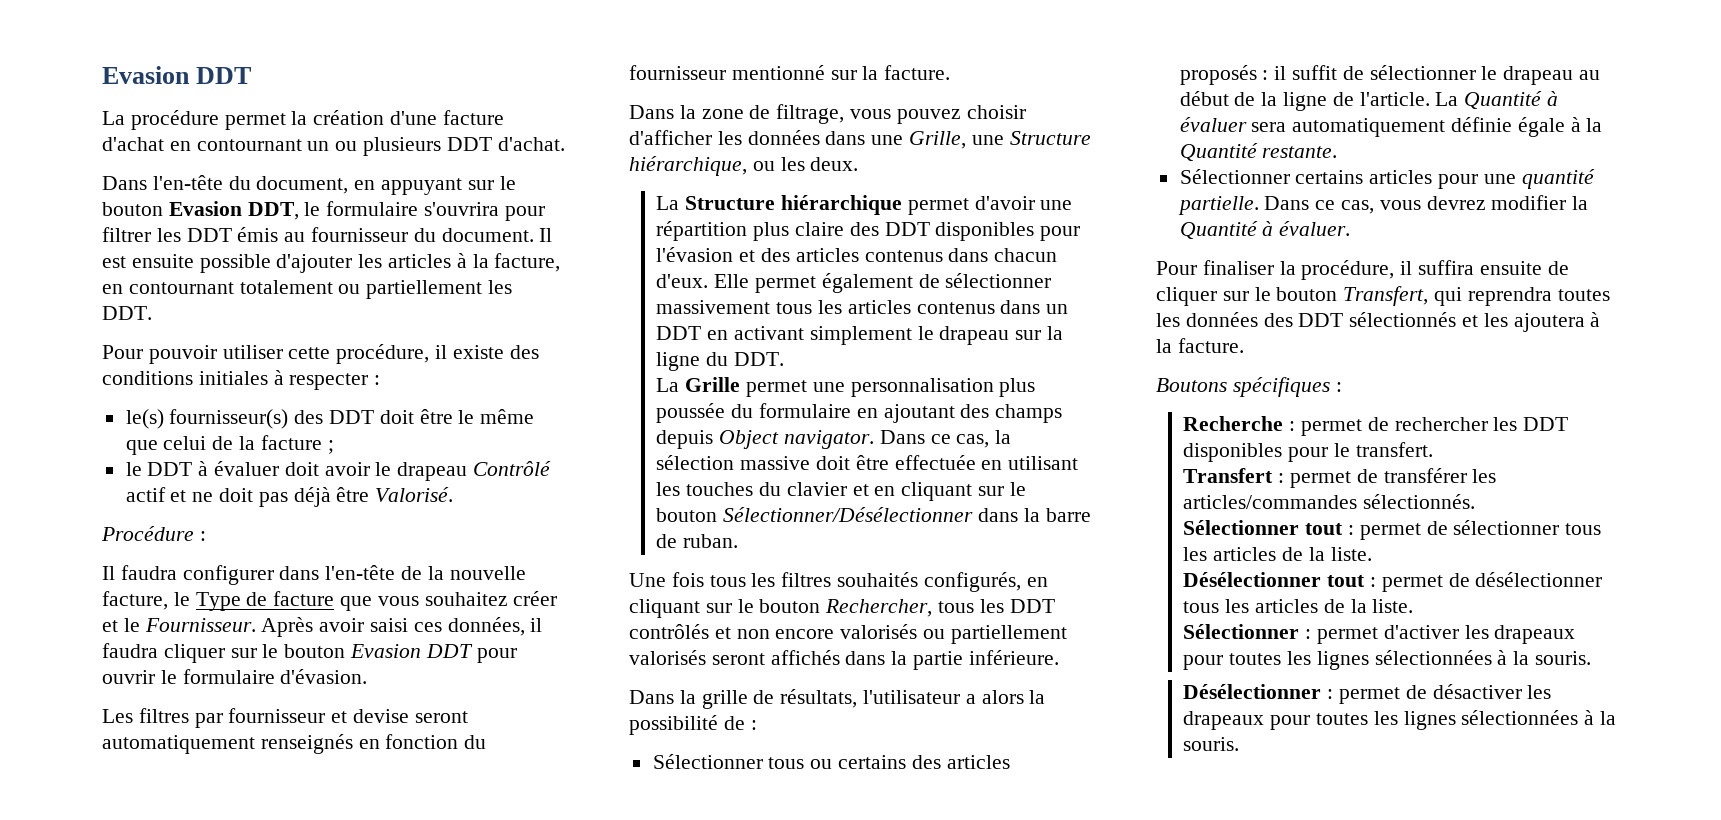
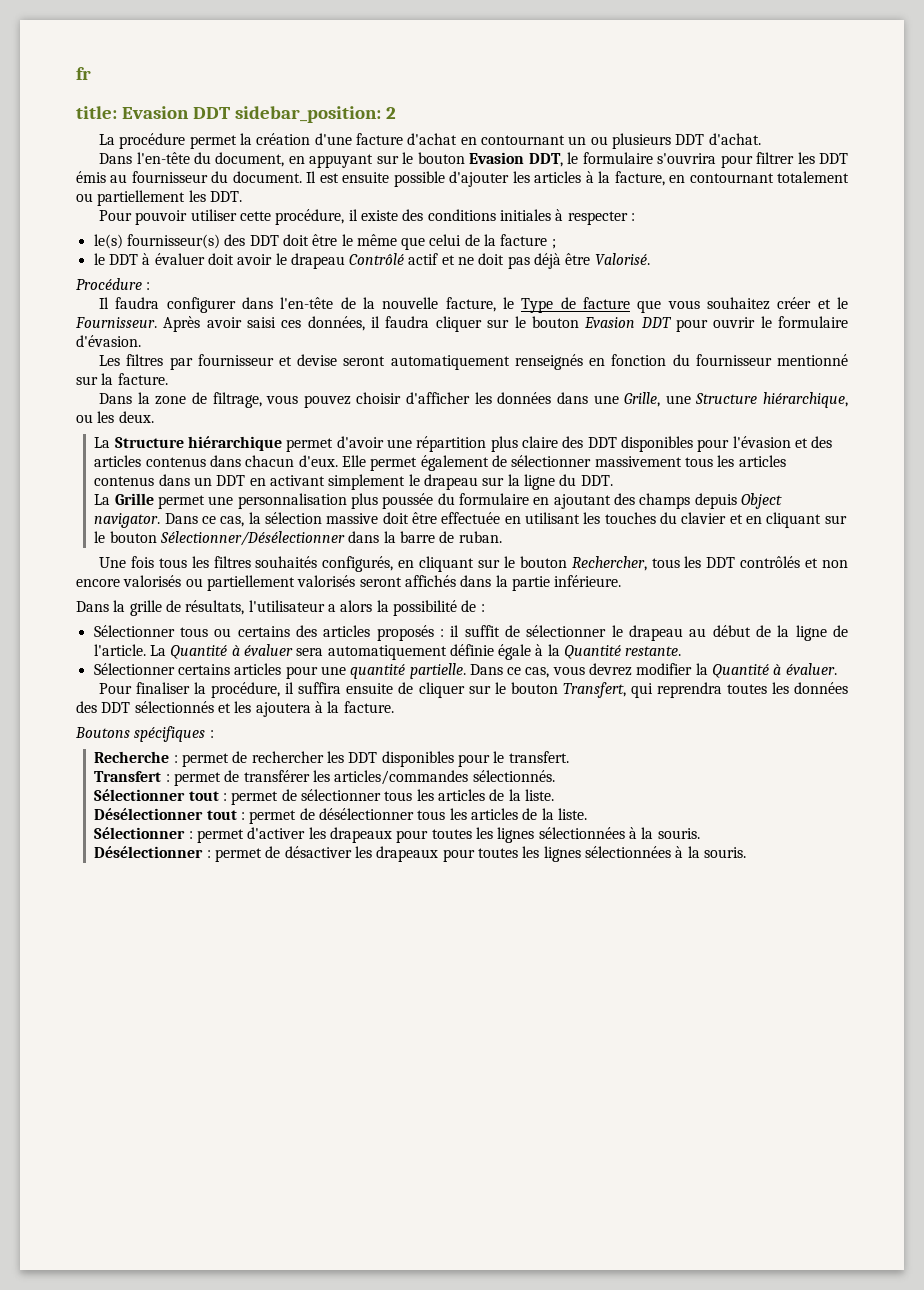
[102,66,252,84] Evasion DDT -> [76,67,91,80] [76,106,396,123] fr // title: Evasion DDT sidebar_position: 2

